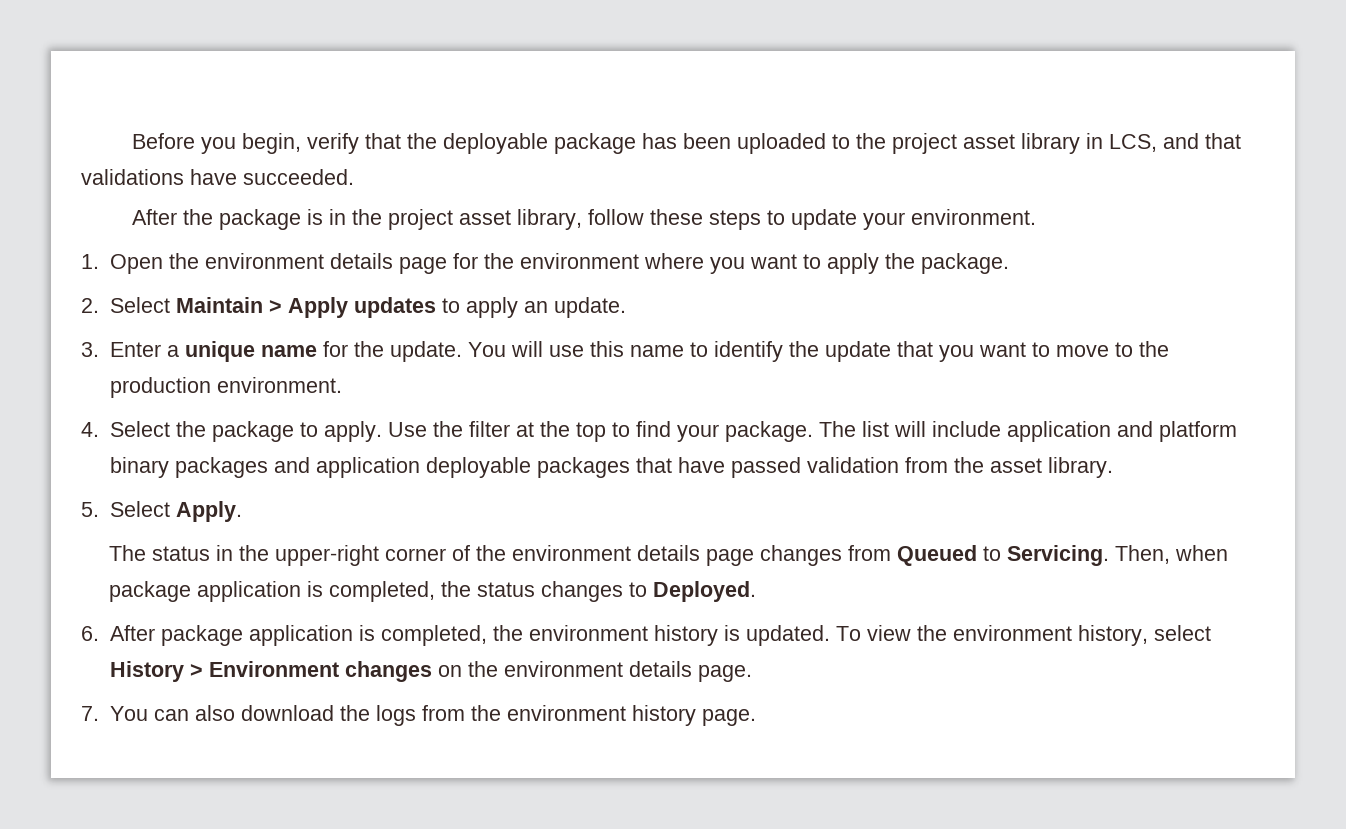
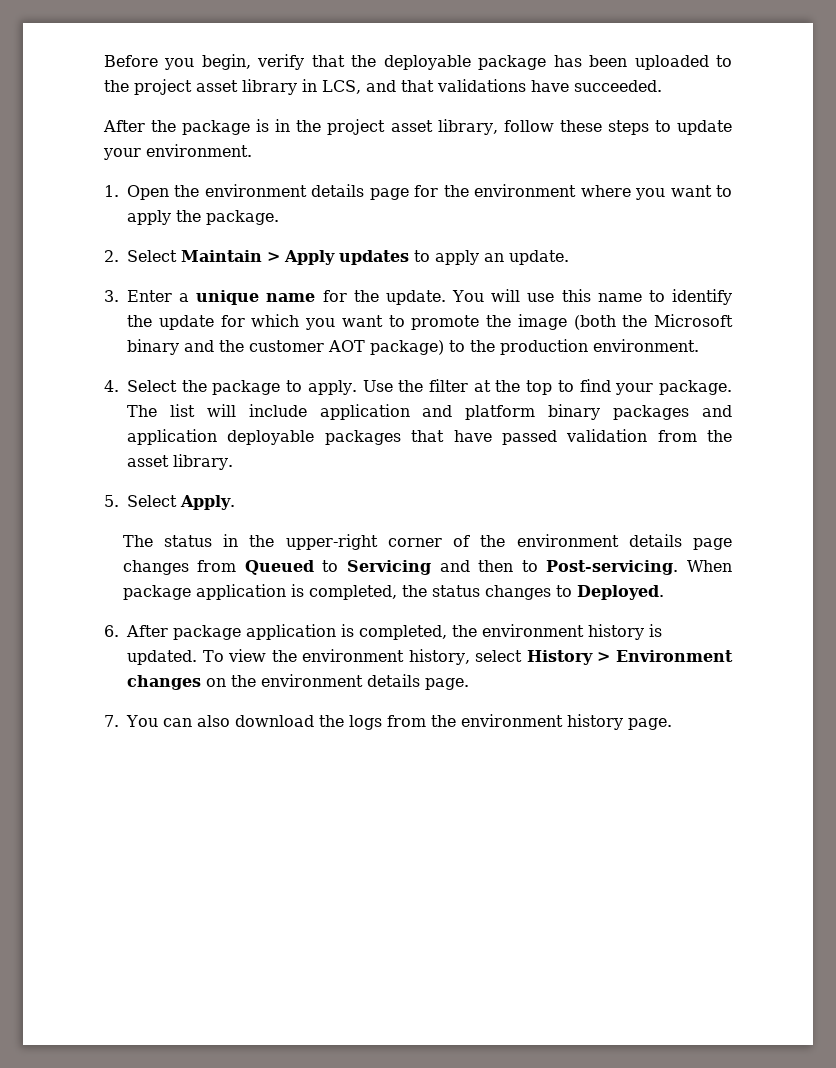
[896,341,1109,362] that you want to move -> [220,314,733,330] [127,339,444,355] for which you want to promote the image (both the Microsoft binary and the customer AOT package)
[1006,545,1228,566] Servicing. Then, when -> [347,560,732,575] Servicing and then to Post-servicing. When

